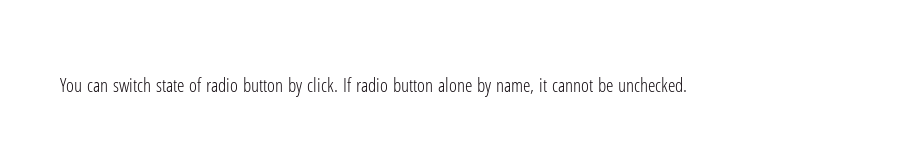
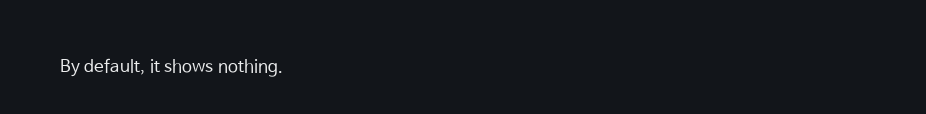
[60,77,687,97] You can switch state of radio button by click. If radio button alone by name, it cannot be unchecked. -> [60,58,283,77] By default, it shows nothing.

